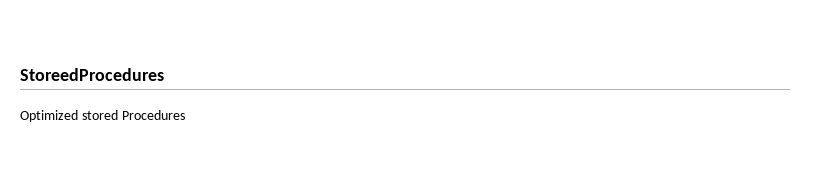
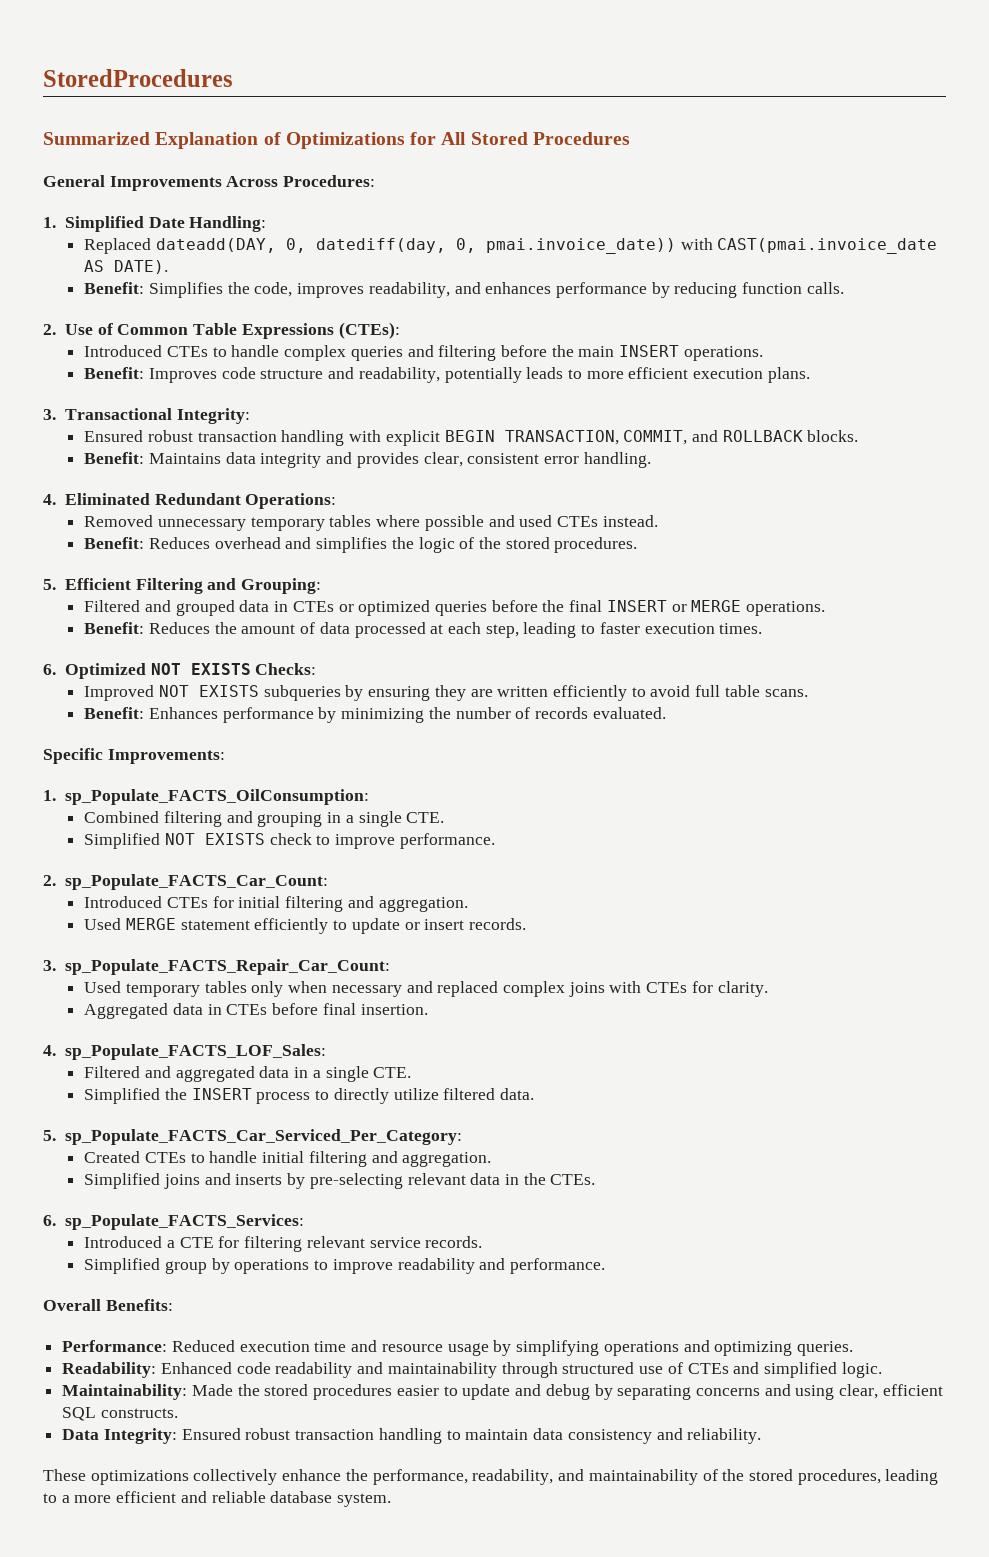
[20,68,164,81] [20,110,185,122] StoreedProcedures // Optimized stored Procedures -> [43,69,233,87] [43,132,630,149] [43,175,376,191] [43,216,267,232] [84,238,938,254] [84,260,169,274] [84,282,844,298] [43,322,400,339] [84,345,763,361] [84,367,810,383] [43,408,250,424] [84,430,859,446] [84,452,651,468] [43,493,337,509] [84,515,658,531] [84,537,638,553] [43,578,322,594] [84,600,826,616] [84,622,763,638] [43,663,317,679] [84,685,808,701] [84,707,666,723] [43,748,225,764] [43,789,369,805] [84,811,445,827] [84,833,495,849] [43,874,328,890] [84,896,468,912] [84,918,527,934] [43,959,390,975] [84,981,768,997] [84,1003,428,1019] [43,1044,326,1060] [84,1066,412,1082] [84,1088,535,1104] [43,1129,462,1145] [84,1151,492,1167] [84,1173,596,1189] [43,1214,304,1230] [84,1236,483,1252] [84,1258,606,1274] [43,1299,173,1311] [62,1340,853,1356] [62,1362,882,1378] [62,1384,943,1400] [62,1407,178,1421] [62,1428,762,1444] [43,1469,939,1485] [43,1491,392,1507] StoredProcedures // Summarized Explanation of Optimizations for All Stored Procedures // General Improvements Across Procedures: // 1. Simplified Date Handling: // Replaced dateadd(DAY, 0, datediff(day, 0, pmai.invoice_date)) with CAST(pmai.invoice_date AS DATE). // Benefit: Simplifies the code, improves readability, and enhances performance by reducing function calls. // 2. Use of Common Table Expressions (CTEs): // Introduced CTEs to handle complex queries and filtering before the main INSERT operations. // Benefit: Improves code structure and readability, potentially leads to more efficient execution plans. // 3. Transactional Integrity: // Ensured robust transaction handling with explicit BEGIN TRANSACTION, COMMIT, and ROLLBACK blocks. // Benefit: Maintains data integrity and provides clear, consistent error handling. // 4. Eliminated Redundant Operations: // Removed unnecessary temporary tables where possible and used CTEs instead. // Benefit: Reduces overhead and simplifies the logic of the stored procedures. // 5. Efficient Filtering and Grouping: // Filtered and grouped data in CTEs or optimized queries before the final INSERT or MERGE operations. // Benefit: Reduces the amount of data processed at each step, leading to faster execution times. // 6. Optimized NOT EXISTS Checks: // Improved NOT EXISTS subqueries by ensuring they are written efficiently to avoid full table scans. // Benefit: Enhances performance by minimizing the number of records evaluated. // Specific Improvements: // 1. sp_Populate_FACTS_OilConsumption: // Combined filtering and grouping in a single CTE. // Simplified NOT EXISTS check to improve performance. // 2. sp_Populate_FACTS_Car_Count: // Introduced CTEs for initial filtering and aggregation. // Used MERGE statement efficiently to update or insert records. // 3. sp_Populate_FACTS_Repair_Car_Count: // Used temporary tables only when necessary and replaced complex joins with CTEs for clarity. // Aggregated data in CTEs before final insertion. // 4. sp_Populate_FACTS_LOF_Sales: // Filtered and aggregated data in a single CTE. // Simplified the INSERT process to directly utilize filtered data. // 5. sp_Populate_FACTS_Car_Serviced_Per_Category: // Created CTEs to handle initial filtering and aggregation. // Simplified joins and inserts by pre-selecting relevant data in the CTEs. // 6. sp_Populate_FACTS_Services: // Introduced a CTE for filtering relevant service records. // Simplified group by operations to improve readability and performance. // Overall Benefits: // Performance: Reduced execution time and resource usage by simplifying operations and optimizing queries. // Readability: Enhanced code readability and maintainability through structured use of CTEs and simplified logic. // Maintainability: Made the stored procedures easier to update and debug by separating concerns and using clear, efficient SQL constructs. // Data Integrity: Ensured robust transaction handling to maintain data consistency and reliability. // These optimizations collectively enhance the performance, readability, and maintainability of the stored procedures, leading to a more efficient and reliable database system.

